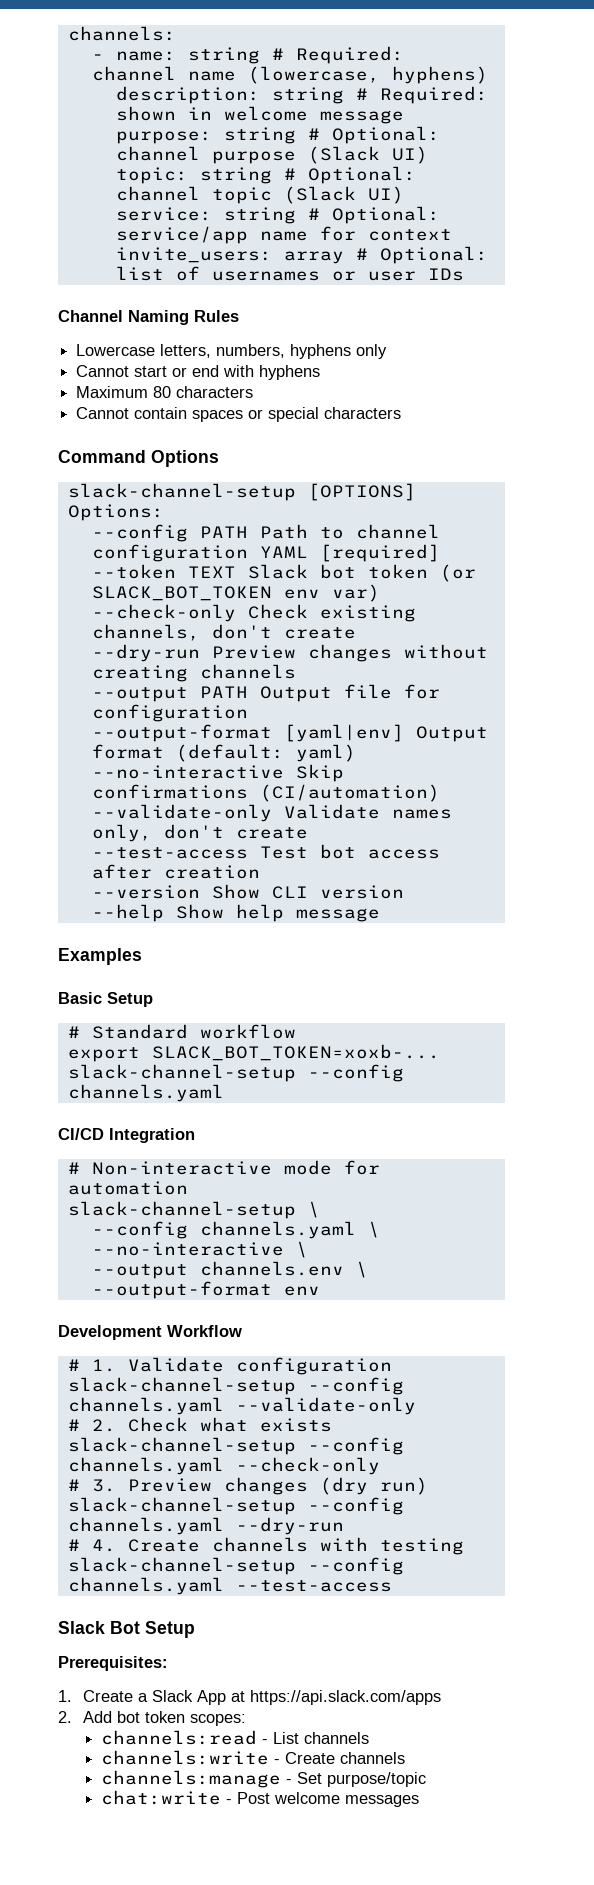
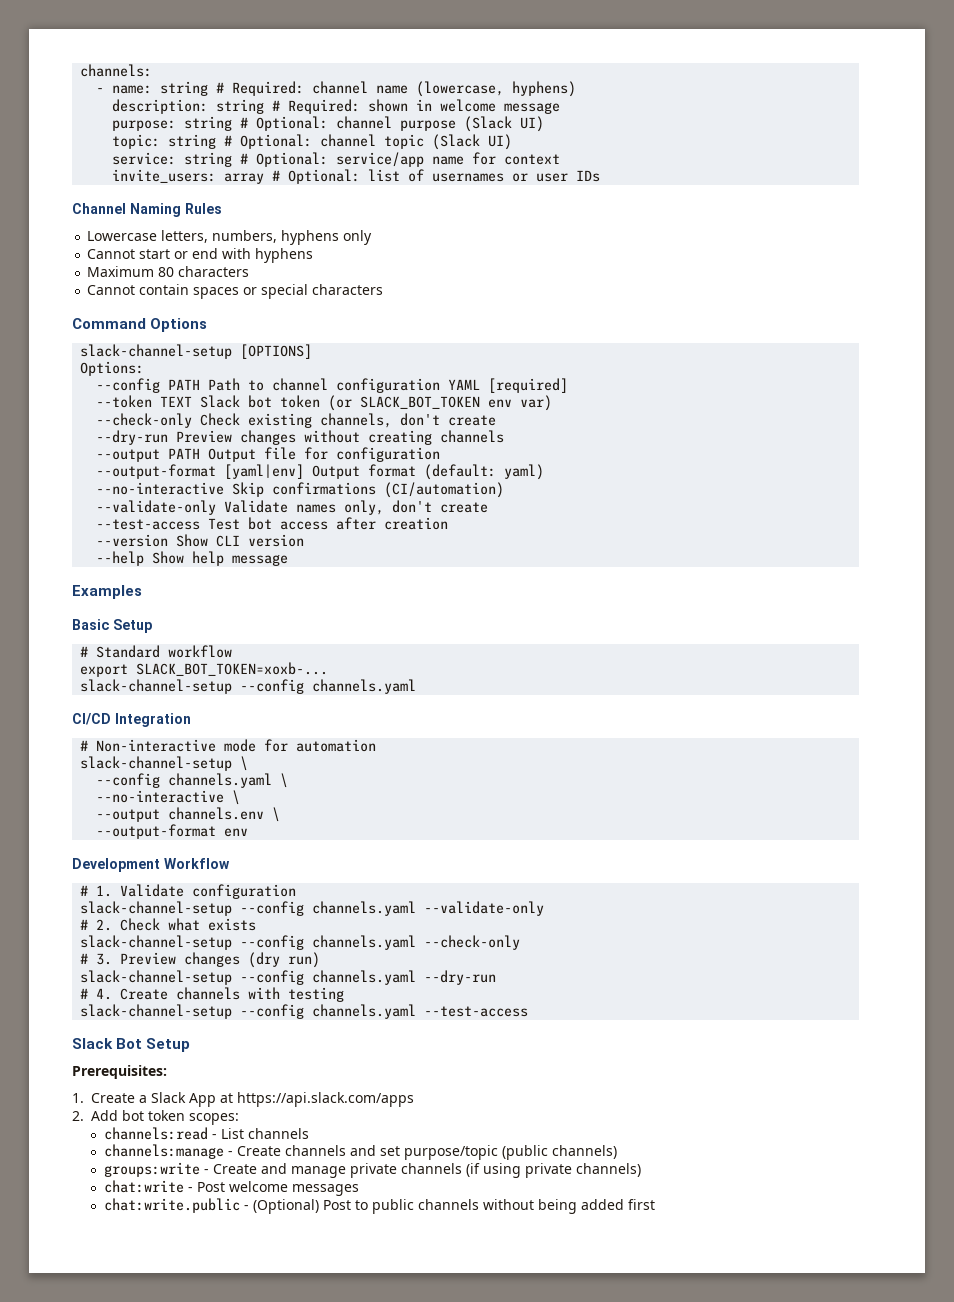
[100,1750,269,1765] channels:write -> [103,1144,224,1159] channels:manage
[100,1770,426,1788] // channels:manage - Set purpose/topic -> [349,1145,617,1160] [103,1162,641,1178] and set purpose/topic (public channels) // groups:write - Create and manage private channels (if using private channels)
(419, 1801) none -> [103,1198,655,1214] // chat:write.public - (Optional) Post to public channels without being added first

